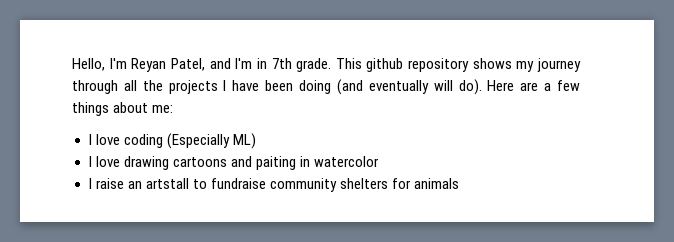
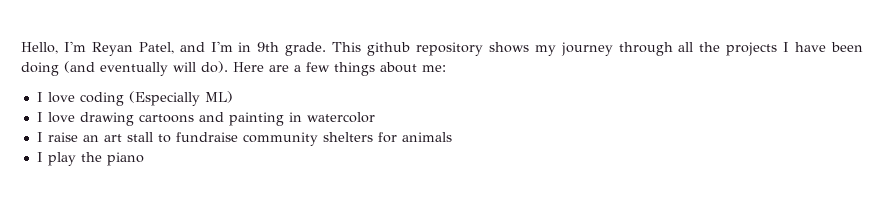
[271,58,292,69] 7th -> [257,42,280,52] 9th
[255,156,296,170] paiting -> [228,112,284,126] painting
[145,178,189,189] artstall -> [103,132,153,142] art stall
(459, 183) none -> [36,152,144,166] // I play the piano

